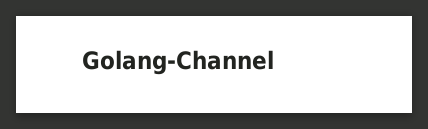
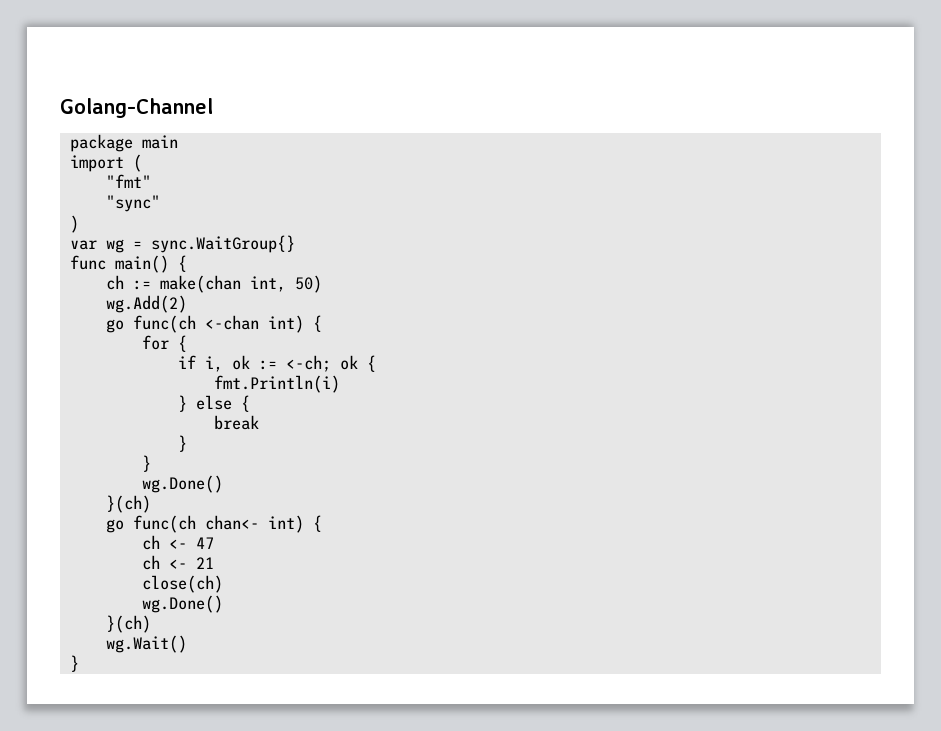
(274, 62) none -> [70,134,179,152] [70,154,143,172] [106,174,152,188] [106,195,161,212] [70,215,80,233] [70,235,296,253] [70,255,188,273] [106,275,323,293] [106,295,188,313] [106,315,323,333] [142,335,188,352] [178,355,377,372] [214,375,341,393] [178,395,251,412] [214,415,260,430] [178,435,188,452] [142,455,152,472] [142,475,224,493] [106,495,152,513] [106,515,323,533] [142,535,215,550] [142,555,215,570] [142,575,224,593] [142,595,224,613] [106,615,152,633] [106,635,188,653] [70,655,80,672] // package main // import ( // "fmt" // "sync" // ) // var wg = sync.WaitGroup{} // func main() { // ch := make(chan int, 50) // wg.Add(2) // go func(ch <-chan int) { // for { // if i, ok := <-ch; ok { // fmt.Println(i) // } else { // break // } // } // wg.Done() // }(ch) // go func(ch chan<- int) { // ch <- 47 // ch <- 21 // close(ch) // wg.Done() // }(ch) // wg.Wait() // }

